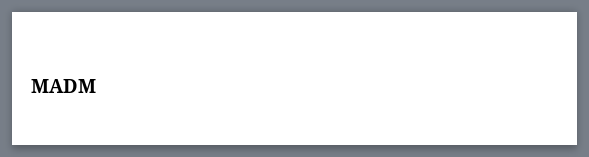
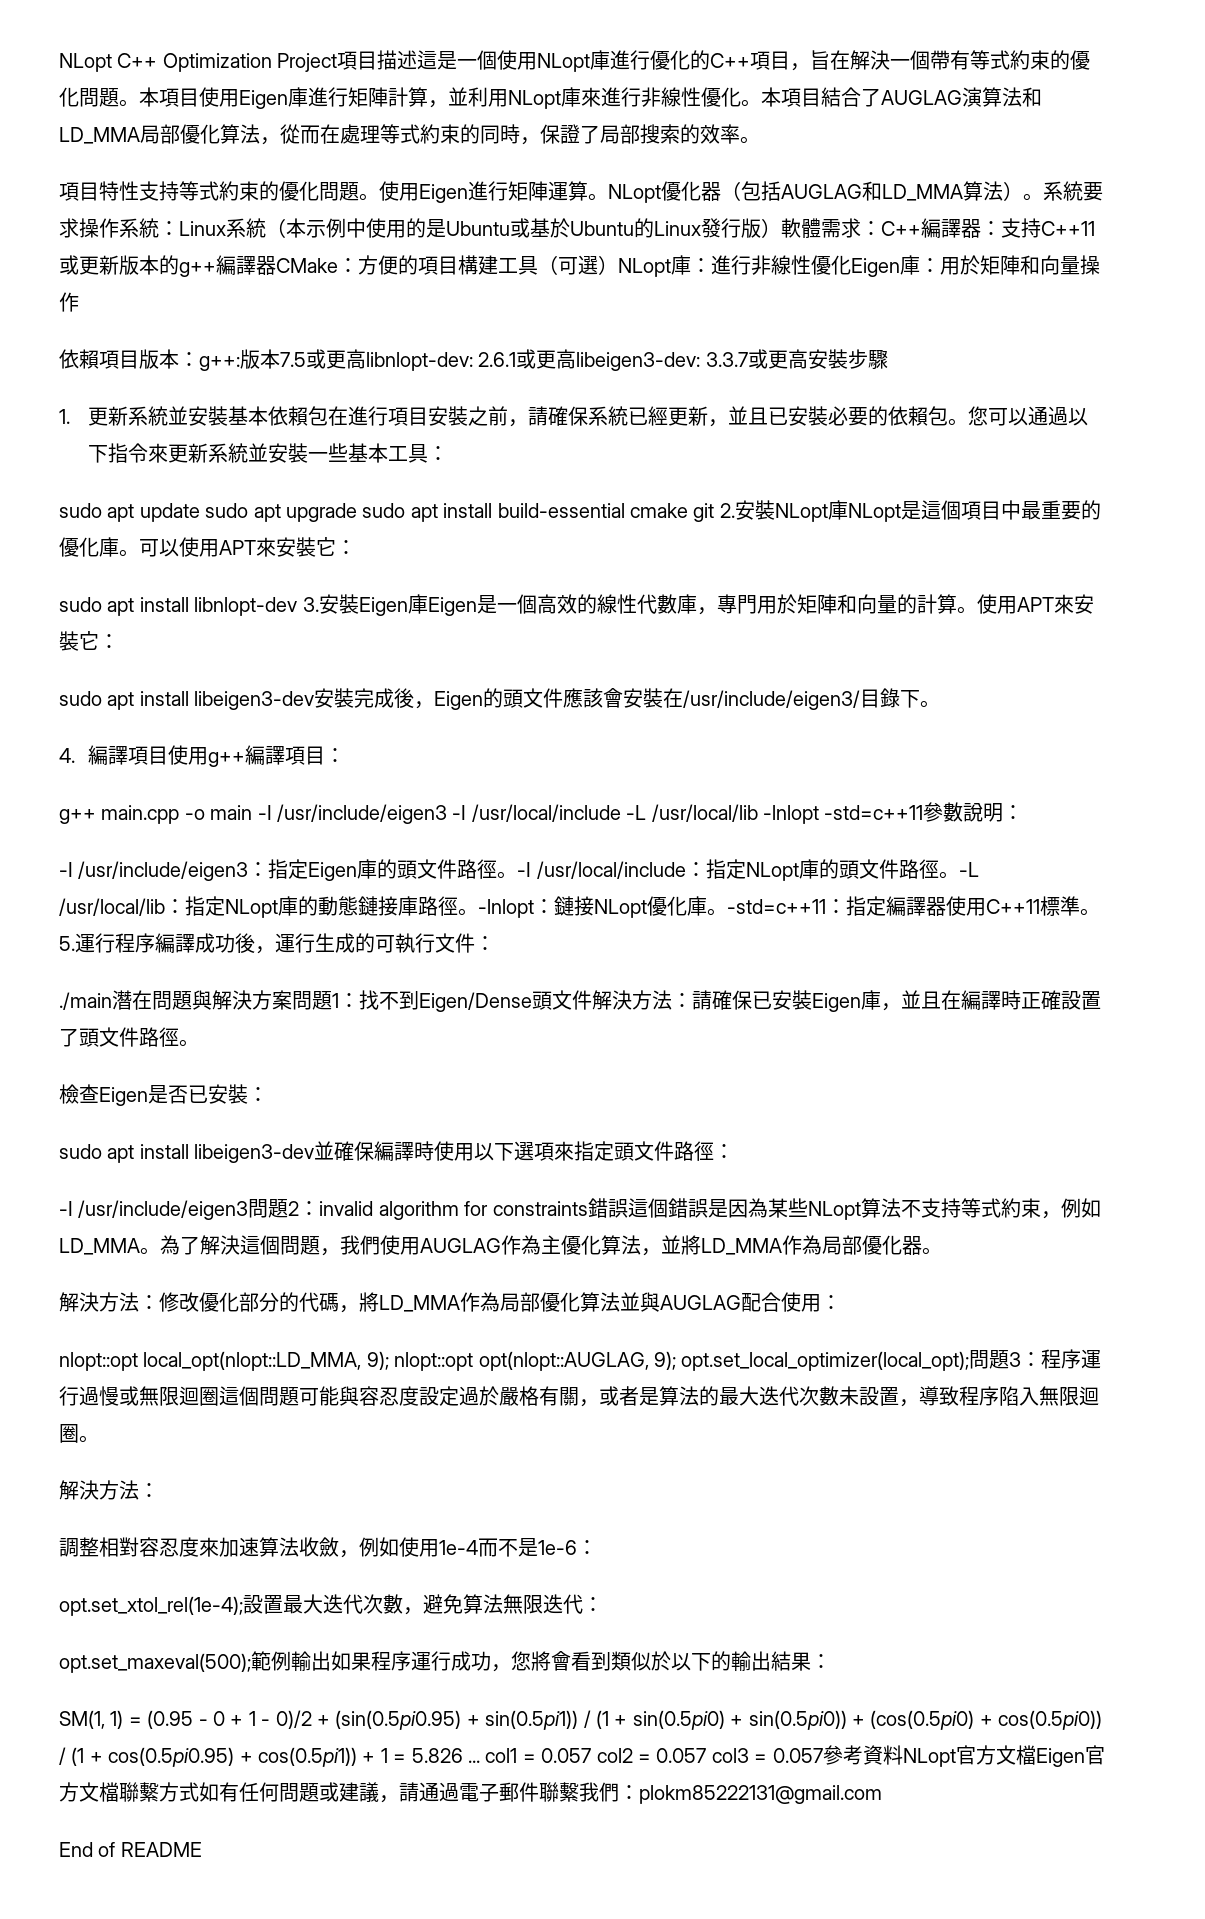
[31,79,96,93] MADM -> [59,50,1091,72] [59,87,1042,109] [59,124,760,145] [59,181,1103,203] [59,218,1095,238] [59,255,1100,277] [59,292,79,312] [59,349,888,371] [59,406,1089,427] [88,443,449,463] [59,500,1101,522] [59,537,356,557] [59,594,1094,616] [59,631,119,651] [59,688,941,710] [59,745,346,767] [59,802,1024,824] [59,859,979,881] [59,896,1100,918] [59,933,495,954] [59,990,1101,1012] [59,1027,199,1047] [59,1084,268,1106] [59,1141,735,1163] [59,1198,1101,1220] [59,1235,942,1256] [59,1292,841,1313] [59,1349,1102,1371] [59,1386,1099,1407] [59,1424,99,1443] [59,1480,159,1500] [59,1537,597,1558] [59,1594,603,1616] [59,1651,831,1673] [59,1710,1103,1730] [59,1745,1105,1767] [59,1782,882,1804] [59,1842,202,1857] NLopt C++ Optimization Project項目描述這是一個使用NLopt庫進行優化的C++項目，旨在解決一個帶有等式約束的優化問題。本項目使用Eigen庫進行矩陣計算，並利用NLopt庫來進行非線性優化。本項目結合了AUGLAG演算法和LD_MMA局部優化算法，從而在處理等式約束的同時，保證了局部搜索的效率。 // 項目特性支持等式約束的優化問題。使用Eigen進行矩陣運算。NLopt優化器（包括AUGLAG和LD_MMA算法）。系統要求操作系統：Linux系統（本示例中使用的是Ubuntu或基於Ubuntu的Linux發行版）軟體需求：C++編譯器：支持C++11或更新版本的g++編譯器CMake：方便的項目構建工具（可選）NLopt庫：進行非線性優化Eigen庫：用於矩陣和向量操作 // 依賴項目版本：g++:版本7.5或更高libnlopt-dev: 2.6.1或更高libeigen3-dev: 3.3.7或更高安裝步驟 // 1.更新系統並安裝基本依賴包在進行項目安裝之前，請確保系統已經更新，並且已安裝必要的依賴包。您可以通過以下指令來更新系統並安裝一些基本工具： // sudo apt update sudo apt upgrade sudo apt install build-essential cmake git 2.安裝NLopt庫NLopt是這個項目中最重要的優化庫。可以使用APT來安裝它： // sudo apt install libnlopt-dev 3.安裝Eigen庫Eigen是一個高效的線性代數庫，專門用於矩陣和向量的計算。使用APT來安裝它： // sudo apt install libeigen3-dev安裝完成後，Eigen的頭文件應該會安裝在/usr/include/eigen3/目錄下。 // 4.編譯項目使用g++編譯項目： // g++ main.cpp -o main -I /usr/include/eigen3 -I /usr/local/include -L /usr/local/lib -lnlopt -std=c++11參數說明： // -I /usr/include/eigen3：指定Eigen庫的頭文件路徑。-I /usr/local/include：指定NLopt庫的頭文件路徑。-L /usr/local/lib：指定NLopt庫的動態鏈接庫路徑。-lnlopt：鏈接NLopt優化庫。-std=c++11：指定編譯器使用C++11標準。5.運行程序編譯成功後，運行生成的可執行文件： // ./main潛在問題與解決方案問題1：找不到Eigen/Dense頭文件解決方法：請確保已安裝Eigen庫，並且在編譯時正確設置了頭文件路徑。 // 檢查Eigen是否已安裝： // sudo apt install libeigen3-dev並確保編譯時使用以下選項來指定頭文件路徑： // -I /usr/include/eigen3問題2：invalid algorithm for constraints錯誤這個錯誤是因為某些NLopt算法不支持等式約束，例如LD_MMA。為了解決這個問題，我們使用AUGLAG作為主優化算法，並將LD_MMA作為局部優化器。 // 解決方法：修改優化部分的代碼，將LD_MMA作為局部優化算法並與AUGLAG配合使用： // nlopt::opt local_opt(nlopt::LD_MMA, 9); nlopt::opt opt(nlopt::AUGLAG, 9); opt.set_local_optimizer(local_opt);問題3：程序運行過慢或無限迴圈這個問題可能與容忍度設定過於嚴格有關，或者是算法的最大迭代次數未設置，導致程序陷入無限迴圈。 // 解決方法： // 調整相對容忍度來加速算法收斂，例如使用1e-4而不是1e-6： // opt.set_xtol_rel(1e-4);設置最大迭代次數，避免算法無限迭代： // opt.set_maxeval(500);範例輸出如果程序運行成功，您將會看到類似於以下的輸出結果： // SM(1, 1) = (0.95 - 0 + 1 - 0)/2 + (sin(0.5pi0.95) + sin(0.5pi1)) / (1 + sin(0.5pi0) + sin(0.5pi0)) + (cos(0.5pi0) + cos(0.5pi0)) / (1 + cos(0.5pi0.95) + cos(0.5pi1)) + 1 = 5.826 ... col1 = 0.057 col2 = 0.057 col3 = 0.057參考資料NLopt官方文檔Eigen官方文檔聯繫方式如有任何問題或建議，請通過電子郵件聯繫我們：plokm85222131@gmail.com // End of README

